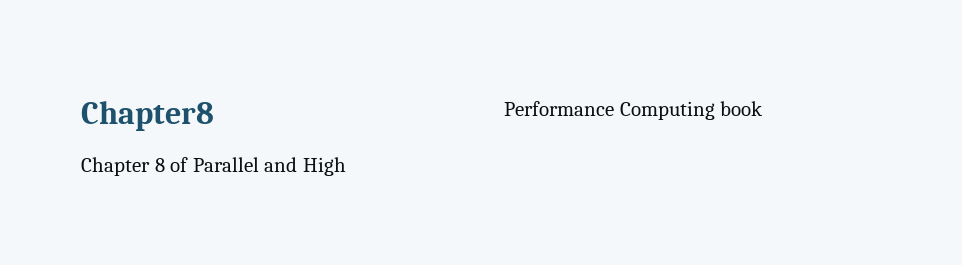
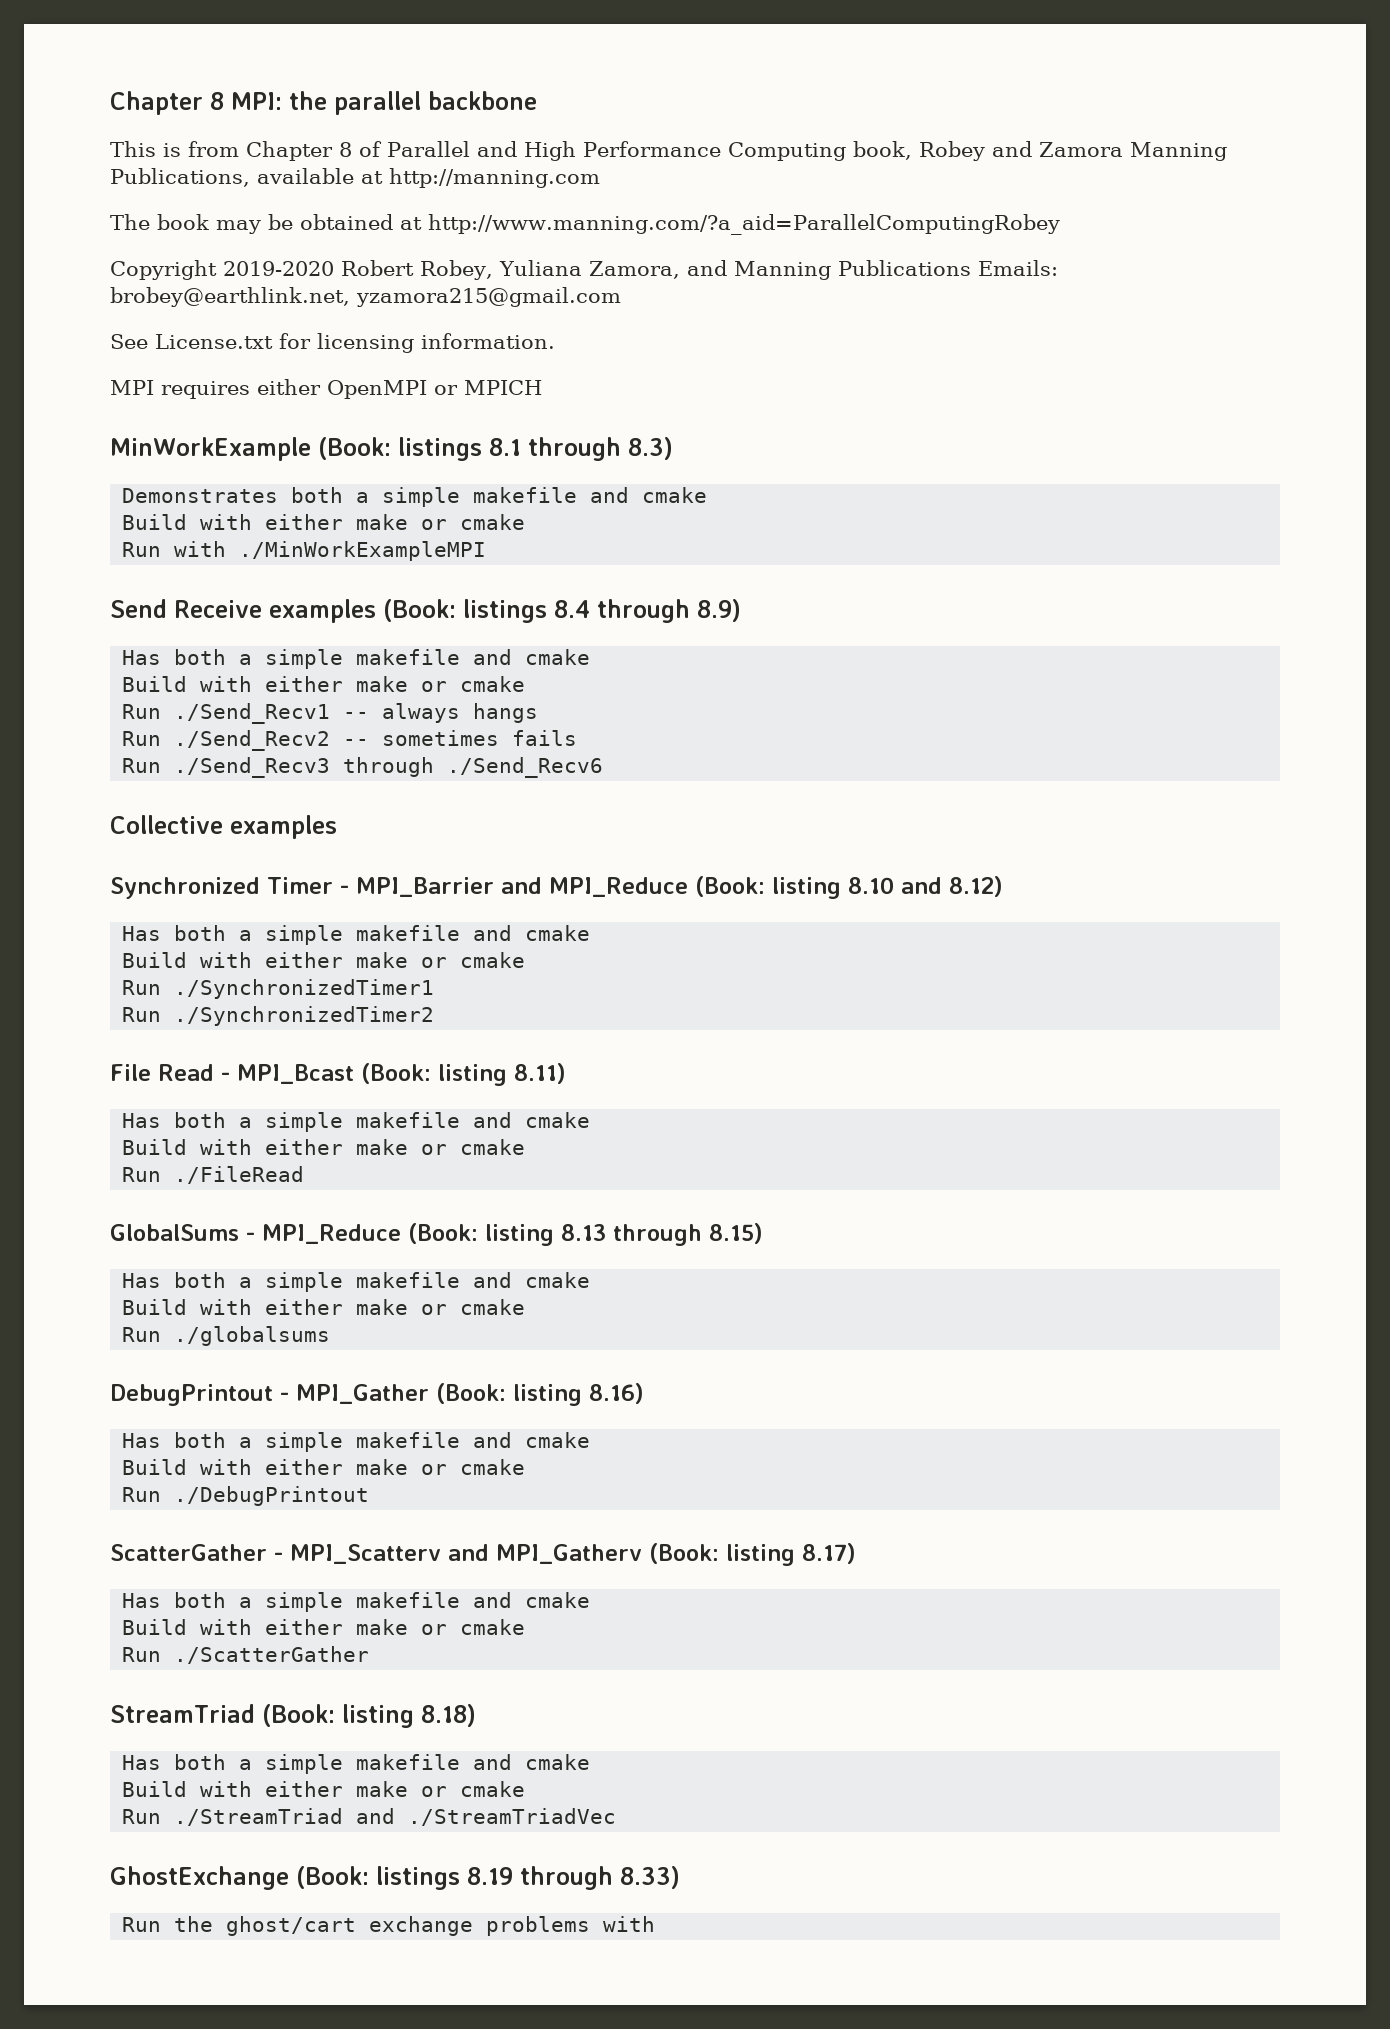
[81,101,214,131] Chapter8 // -> [110,91,537,115] [110,141,239,157] Chapter 8 MPI: the parallel backbone // This is from
[720,101,764,116] book -> [852,141,1227,161] [110,168,600,188] [110,214,1060,235] [110,260,1058,280] [110,287,621,307] [110,333,555,353] [110,379,542,399] [110,437,673,461] [122,487,708,507] [122,514,526,530] [122,541,487,561] [110,599,741,623] [122,649,591,669] [122,676,526,692] [122,703,539,724] [122,730,578,751] [122,757,604,778] [110,815,337,839] [110,876,1003,899] [122,925,591,945] [122,952,526,968] [122,979,435,999] [122,1006,435,1026] [110,1063,566,1086] [122,1112,591,1132] [122,1139,526,1155] [122,1166,305,1184] [110,1223,763,1246] [122,1272,591,1292] [122,1299,526,1315] [122,1326,331,1346] [110,1383,644,1406] [122,1432,591,1452] [122,1459,526,1475] [122,1486,370,1506] [110,1543,856,1566] [122,1592,591,1612] [122,1619,526,1635] [122,1646,370,1664] [110,1704,476,1728] [122,1754,591,1774] [122,1781,526,1797] [122,1808,617,1826] [110,1866,680,1890] [122,1916,656,1936] book, Robey and Zamora Manning Publications, available at http://manning.com // The book may be obtained at http://www.manning.com/?a_aid=ParallelComputingRobey // Copyright 2019-2020 Robert Robey, Yuliana Zamora, and Manning Publications Emails: brobey@earthlink.net, yzamora215@gmail.com // See License.txt for licensing information. // MPI requires either OpenMPI or MPICH // MinWorkExample (Book: listings 8.1 through 8.3) // Demonstrates both a simple makefile and cmake // Build with either make or cmake // Run with ./MinWorkExampleMPI // Send Receive examples (Book: listings 8.4 through 8.9) // Has both a simple makefile and cmake // Build with either make or cmake // Run ./Send_Recv1 -- always hangs // Run ./Send_Recv2 -- sometimes fails // Run ./Send_Recv3 through ./Send_Recv6 // Collective examples // Synchronized Timer - MPI_Barrier and MPI_Reduce (Book: listing 8.10 and 8.12) // Has both a simple makefile and cmake // Build with either make or cmake // Run ./SynchronizedTimer1 // Run ./SynchronizedTimer2 // File Read - MPI_Bcast (Book: listing 8.11) // Has both a simple makefile and cmake // Build with either make or cmake // Run ./FileRead // GlobalSums - MPI_Reduce (Book: listing 8.13 through 8.15) // Has both a simple makefile and cmake // Build with either make or cmake // Run ./globalsums // DebugPrintout - MPI_Gather (Book: listing 8.16) // Has both a simple makefile and cmake // Build with either make or cmake // Run ./DebugPrintout // ScatterGather - MPI_Scatterv and MPI_Gatherv (Book: listing 8.17) // Has both a simple makefile and cmake // Build with either make or cmake // Run ./ScatterGather // StreamTriad (Book: listing 8.18) // Has both a simple makefile and cmake // Build with either make or cmake // Run ./StreamTriad and ./StreamTriadVec // GhostExchange (Book: listings 8.19 through 8.33) // Run the ghost/cart exchange problems with

